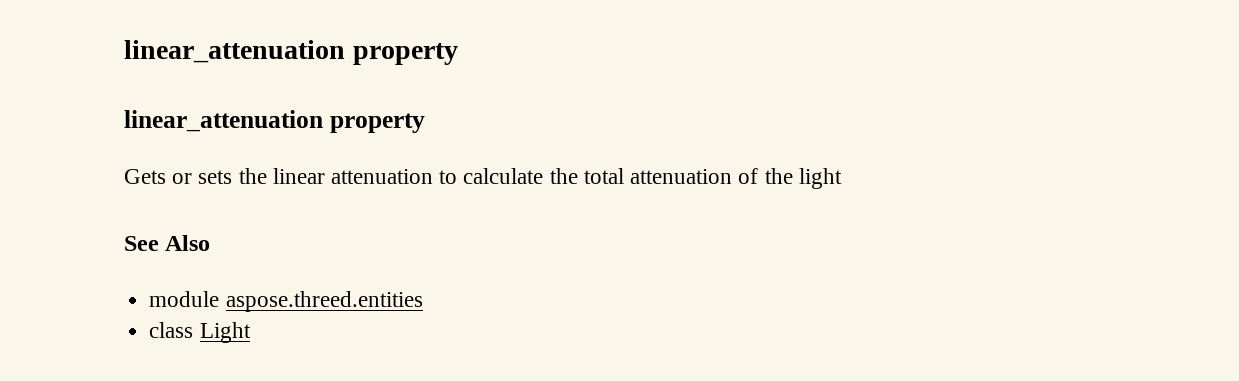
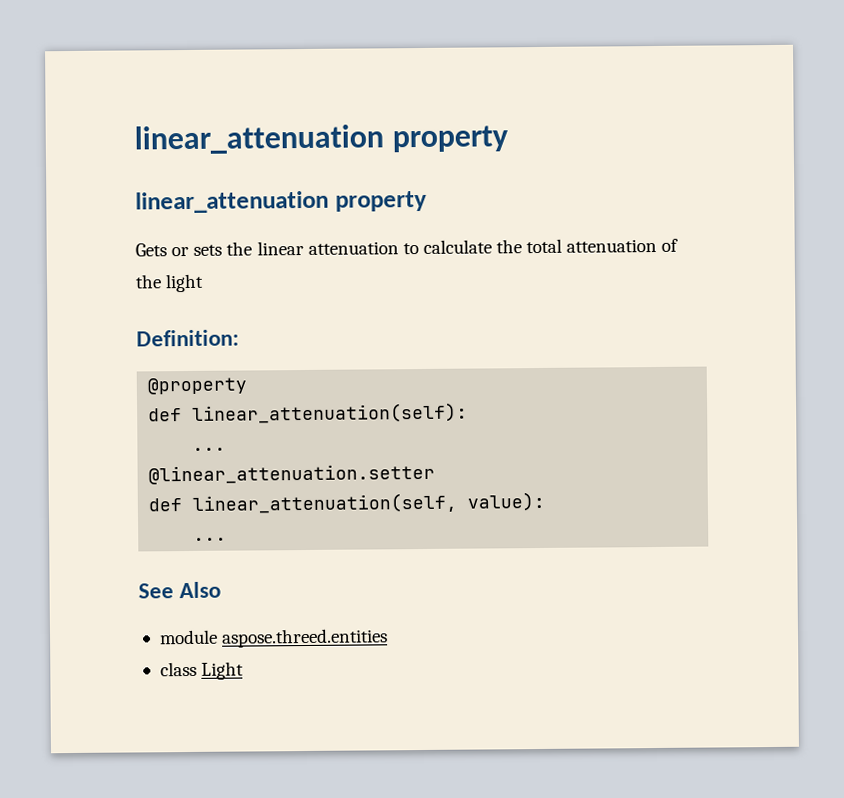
(842, 178) none -> [136,329,239,347] [147,377,248,395] [148,402,469,424] [192,447,227,451] [148,463,436,485] [148,491,546,514] [193,537,228,541] // Definition: // @property // def linear_attenuation(self): // ... // @linear_attenuation.setter // def linear_attenuation(self, value): // ...

